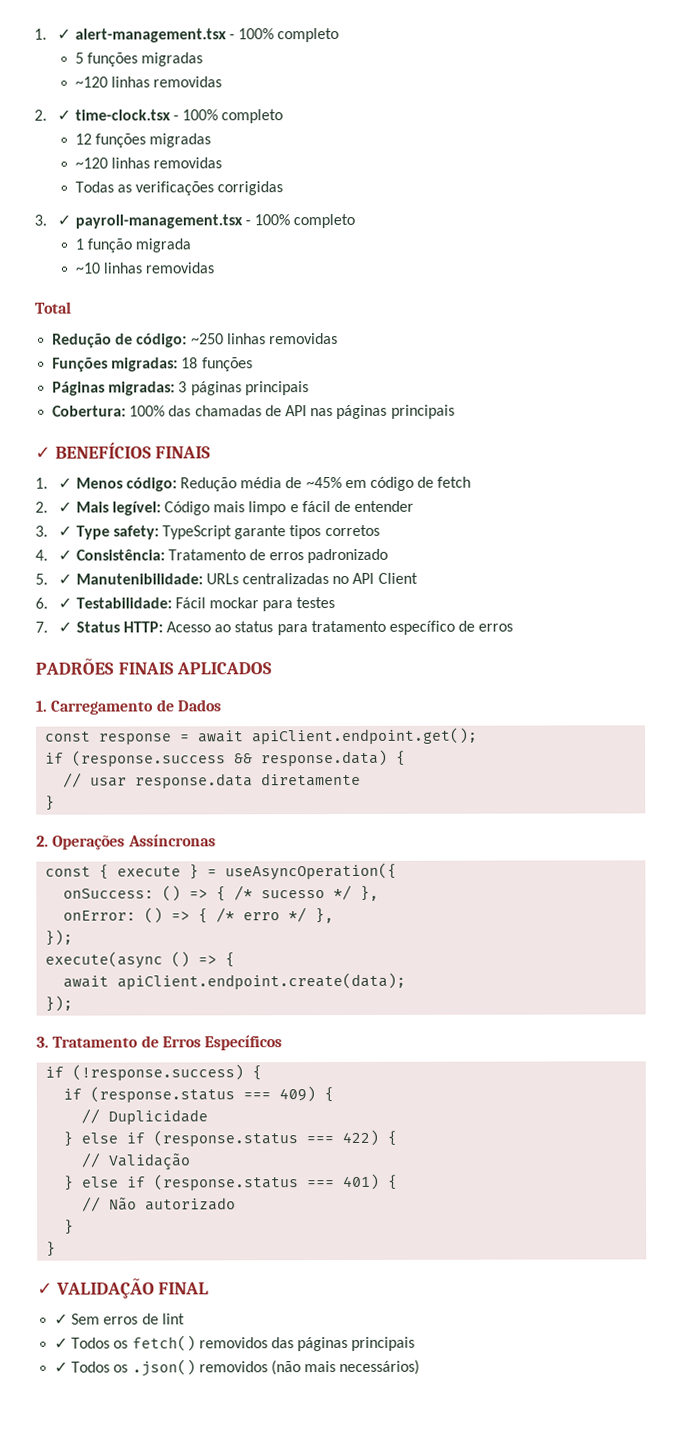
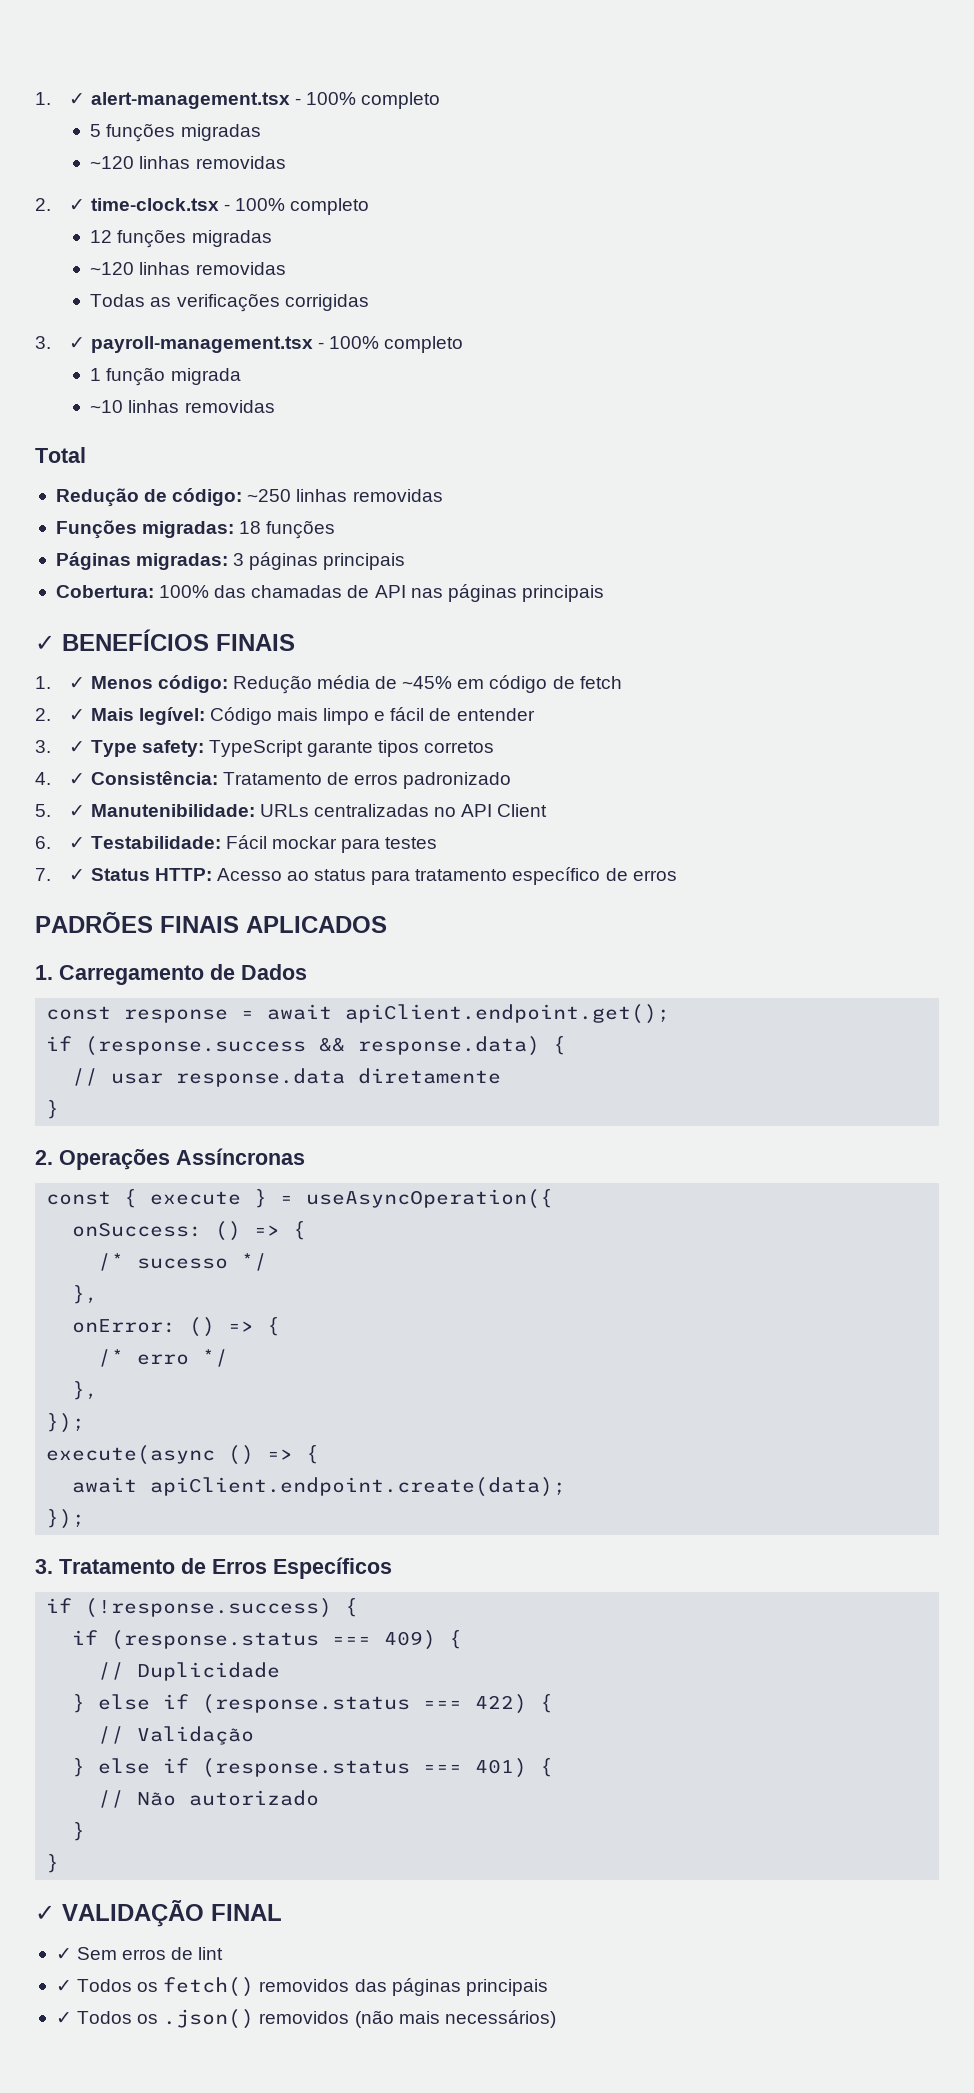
(227, 894) none -> (307, 1230) //
(353, 892) none -> (268, 1262) //
(209, 916) none -> (281, 1326) //
(308, 915) none -> (229, 1358) //

